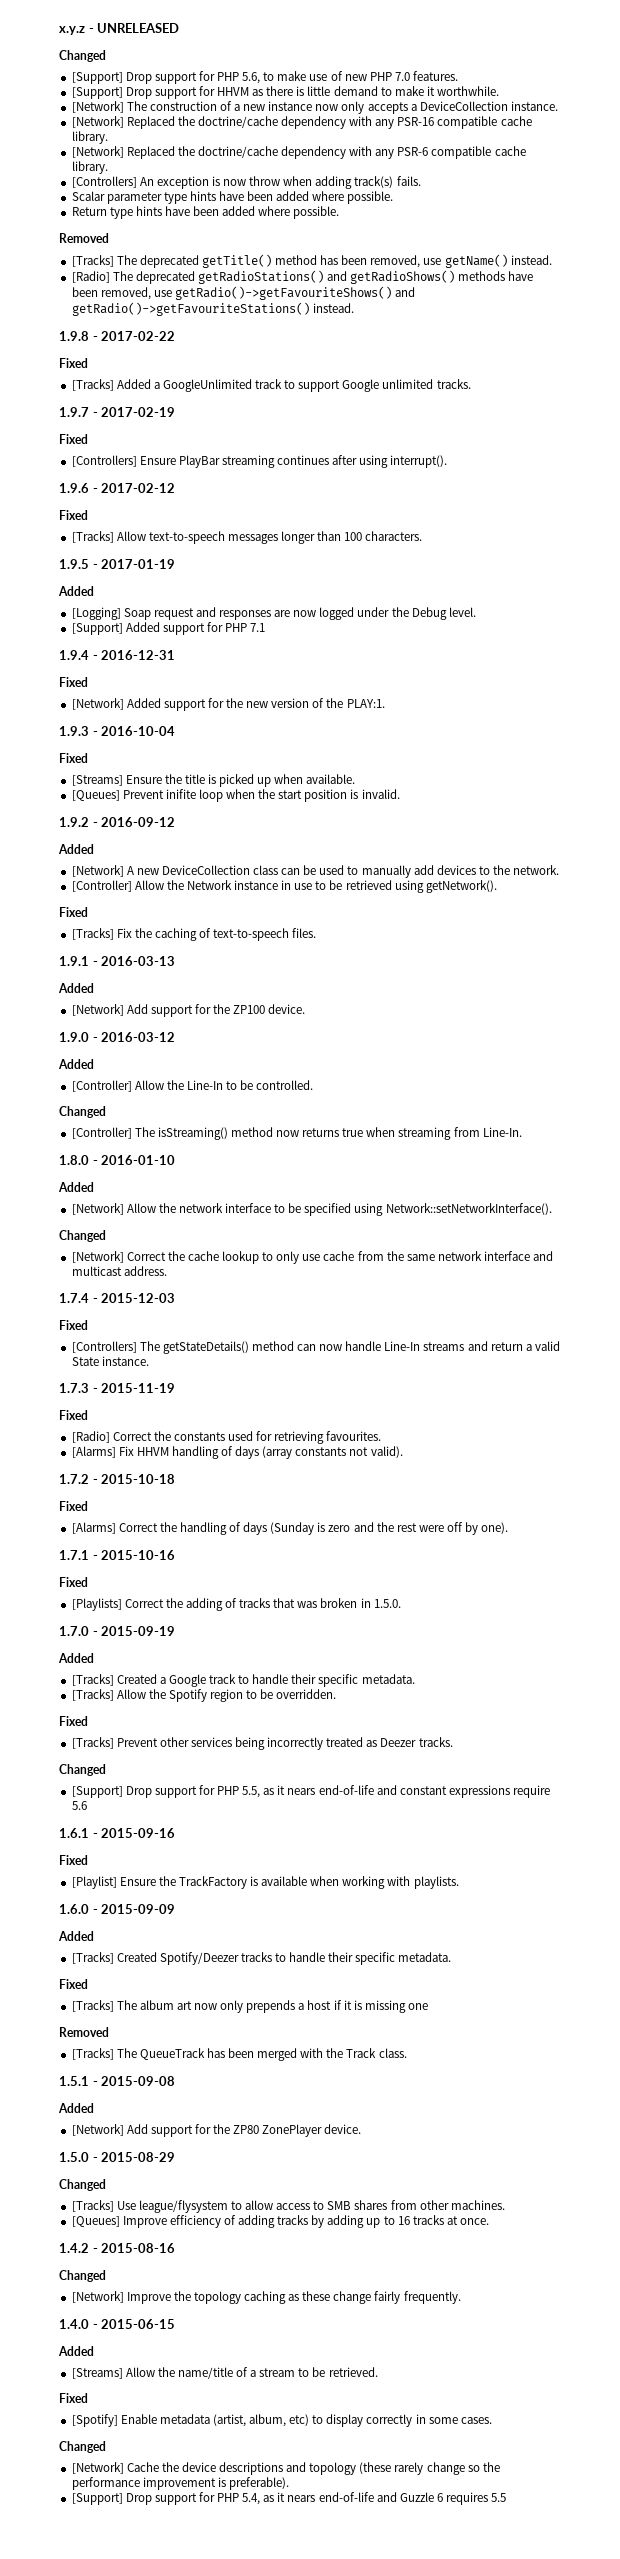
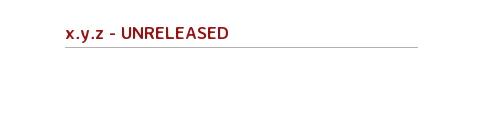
[59,50,106,62] [71,71,459,84] [71,86,500,99] [71,101,558,114] [71,116,532,129] [71,131,108,144] [71,146,526,159] [71,161,108,174] [71,176,421,189] [71,191,394,204] [71,206,340,219] [59,233,109,243] [71,254,552,268] [71,270,534,284] [71,286,416,300] [71,302,354,316] [59,331,176,341] [59,358,88,368] [71,379,471,392] [59,407,176,417] [59,434,88,444] [71,455,448,468] [59,483,176,493] [59,510,88,520] [71,531,423,544] [59,559,176,569] [58,586,94,596] [71,607,476,620] [71,622,266,635] [59,650,176,660] [59,677,88,687] [71,698,385,711] [59,726,176,736] [59,753,88,763] [71,774,356,787] [71,789,400,802] [59,817,176,827] [58,844,94,854] [71,865,560,878] [71,880,497,893] [59,907,88,917] [71,928,317,941] [59,956,176,966] [58,983,94,993] [71,1004,306,1017] [59,1032,176,1042] [58,1059,94,1069] [71,1080,314,1092] [59,1106,106,1118] [71,1127,522,1140] [59,1155,176,1165] [58,1182,94,1192] [71,1203,552,1216] [59,1230,106,1242] [71,1251,554,1264] [71,1266,167,1276] [59,1293,176,1303] [59,1320,88,1330] [71,1341,560,1354] [71,1356,149,1366] [59,1383,176,1393] [59,1410,88,1420] [71,1431,382,1444] [71,1446,403,1459] [59,1474,176,1484] [59,1501,88,1511] [71,1522,509,1535] [59,1550,176,1560] [59,1577,88,1587] [71,1598,401,1611] [59,1626,176,1636] [58,1653,94,1663] [71,1674,415,1687] [71,1689,337,1702] [59,1716,88,1726] [71,1737,453,1750] [59,1764,106,1776] [71,1785,551,1798] [71,1801,87,1810] [59,1828,176,1838] [59,1855,88,1865] [71,1876,459,1889] [59,1904,176,1914] [58,1931,94,1941] [71,1952,452,1965] [59,1979,88,1989] [71,2000,429,2013] [59,2027,109,2037] [71,2048,407,2061] [59,2076,176,2086] [58,2103,94,2113] [71,2124,362,2137] [59,2152,176,2162] [59,2179,106,2191] [71,2200,505,2213] [71,2215,490,2228] [59,2243,176,2253] [59,2270,106,2282] [71,2291,461,2304] [59,2319,176,2329] [58,2346,94,2356] [71,2367,378,2379] [59,2393,88,2403] [71,2414,492,2427] [59,2441,106,2453] [71,2462,500,2475] [71,2477,289,2490] [71,2492,507,2505] // Changed // [Support] Drop support for PHP 5.6, to make use of new PHP 7.0 features. // [Support] Drop support for HHVM as there is little demand to make it worthwhile. // [Network] The construction of a new instance now only accepts a DeviceCollection instance. // [Network] Replaced the doctrine/cache dependency with any PSR-16 compatible cache library. // [Network] Replaced the doctrine/cache dependency with any PSR-6 compatible cache library. // [Controllers] An exception is now throw when adding track(s) fails. // Scalar parameter type hints have been added where possible. // Return type hints have been added where possible. // Removed // [Tracks] The deprecated getTitle() method has been removed, use getName() instead. // [Radio] The deprecated getRadioStations() and getRadioShows() methods have been removed, use getRadio()->getFavouriteShows() and getRadio()->getFavouriteStations() instead. // 1.9.8 - 2017-02-22 // Fixed // [Tracks] Added a GoogleUnlimited track to support Google unlimited tracks. // 1.9.7 - 2017-02-19 // Fixed // [Controllers] Ensure PlayBar streaming continues after using interrupt(). // 1.9.6 - 2017-02-12 // Fixed // [Tracks] Allow text-to-speech messages longer than 100 characters. // 1.9.5 - 2017-01-19 // Added // [Logging] Soap request and responses are now logged under the Debug level. // [Support] Added support for PHP 7.1 // 1.9.4 - 2016-12-31 // Fixed // [Network] Added support for the new version of the PLAY:1. // 1.9.3 - 2016-10-04 // Fixed // [Streams] Ensure the title is picked up when available. // [Queues] Prevent inifite loop when the start position is invalid. // 1.9.2 - 2016-09-12 // Added // [Network] A new DeviceCollection class can be used to manually add devices to the network. // [Controller] Allow the Network instance in use to be retrieved using getNetwork(). // Fixed // [Tracks] Fix the caching of text-to-speech files. // 1.9.1 - 2016-03-13 // Added // [Network] Add support for the ZP100 device. // 1.9.0 - 2016-03-12 // Added // [Controller] Allow the Line-In to be controlled. // Changed // [Controller] The isStreaming() method now returns true when streaming from Line-In. // 1.8.0 - 2016-01-10 // Added // [Network] Allow the network interface to be specified using Network::setNetworkInterface(). // Changed // [Network] Correct the cache lookup to only use cache from the same network interface and multicast address. // 1.7.4 - 2015-12-03 // Fixed // [Controllers] The getStateDetails() method can now handle Line-In streams and return a valid State instance. // 1.7.3 - 2015-11-19 // Fixed // [Radio] Correct the constants used for retrieving favourites. // [Alarms] Fix HHVM handling of days (array constants not valid). // 1.7.2 - 2015-10-18 // Fixed // [Alarms] Correct the handling of days (Sunday is zero and the rest were off by one). // 1.7.1 - 2015-10-16 // Fixed // [Playlists] Correct the adding of tracks that was broken in 1.5.0. // 1.7.0 - 2015-09-19 // Added // [Tracks] Created a Google track to handle their specific metadata. // [Tracks] Allow the Spotify region to be overridden. // Fixed // [Tracks] Prevent other services being incorrectly treated as Deezer tracks. // Changed // [Support] Drop support for PHP 5.5, as it nears end-of-life and constant expressions require 5.6 // 1.6.1 - 2015-09-16 // Fixed // [Playlist] Ensure the TrackFactory is available when working with playlists. // 1.6.0 - 2015-09-09 // Added // [Tracks] Created Spotify/Deezer tracks to handle their specific metadata. // Fixed // [Tracks] The album art now only prepends a host if it is missing one // Removed // [Tracks] The QueueTrack has been merged with the Track class. // 1.5.1 - 2015-09-08 // Added // [Network] Add support for the ZP80 ZonePlayer device. // 1.5.0 - 2015-08-29 // Changed // [Tracks] Use league/flysystem to allow access to SMB shares from other machines. // [Queues] Improve efficiency of adding tracks by adding up to 16 tracks at once. // 1.4.2 - 2015-08-16 // Changed // [Network] Improve the topology caching as these change fairly frequently. // 1.4.0 - 2015-06-15 // Added // [Streams] Allow the name/title of a stream to be retrieved. // Fixed // [Spotify] Enable metadata (artist, album, etc) to display correctly in some cases. // Changed // [Network] Cache the device descriptions and topology (these rarely change so the performance improvement is preferable). // [Support] Drop support for PHP 5.4, as it nears end-of-life and Guzzle 6 requires 5.5 -> (229, 33) none

